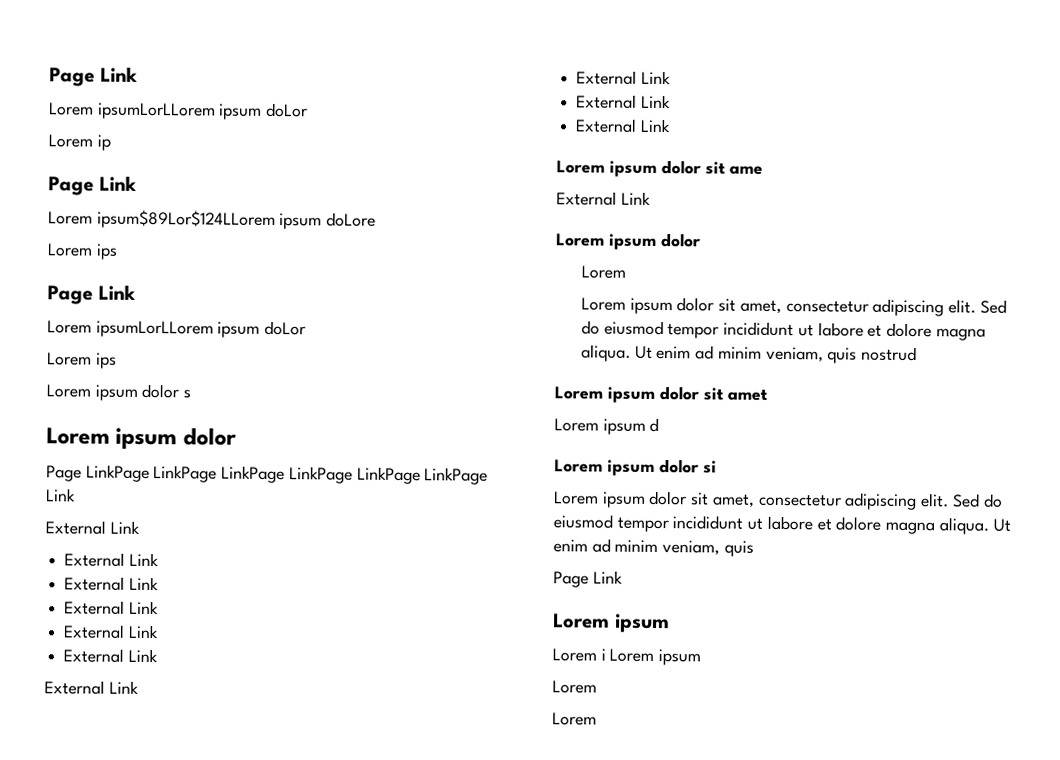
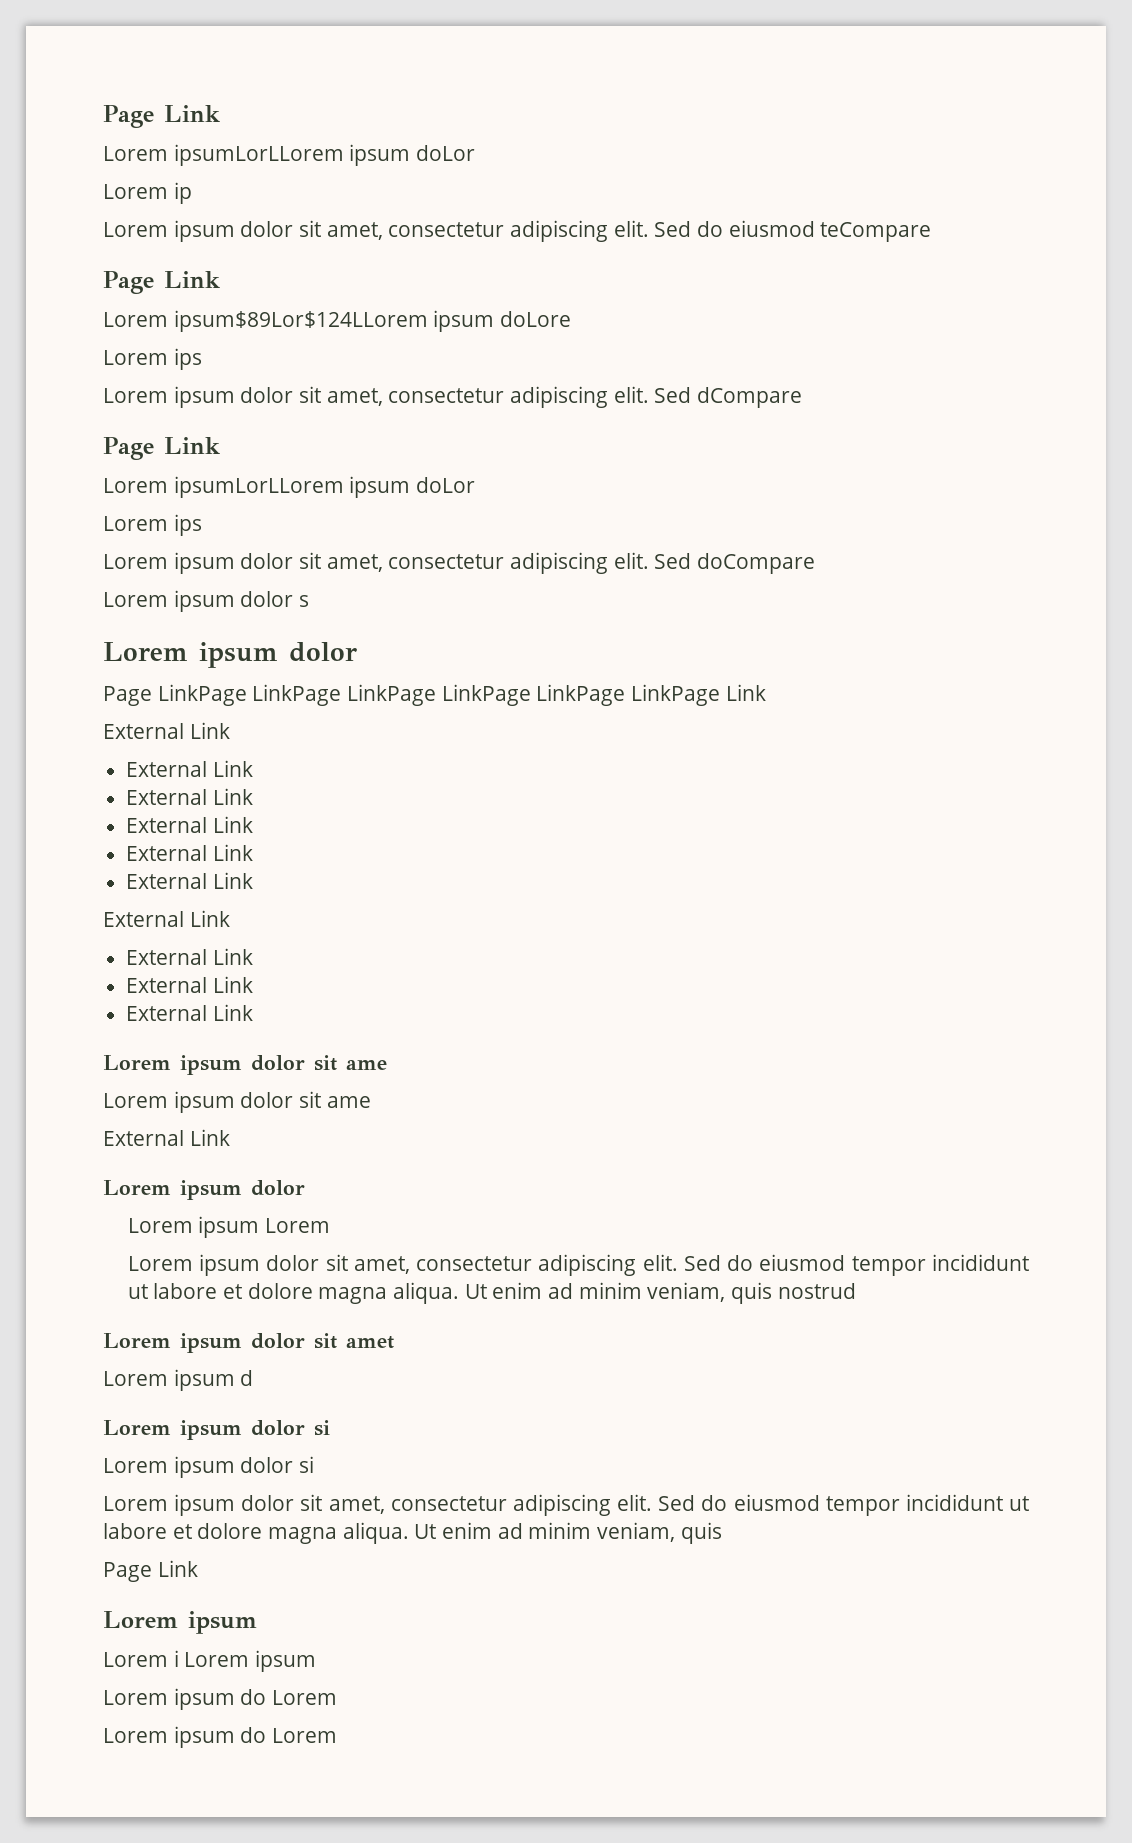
(111, 142) none -> [103,220,932,242] // Lorem ipsum dolor sit amet, consectetur adipiscing elit. Sed do eiusmod teCompare
(118, 251) none -> [103,386,803,408] // Lorem ipsum dolor sit amet, consectetur adipiscing elit. Sed dCompare
(117, 360) none -> [103,552,816,574] // Lorem ipsum dolor sit amet, consectetur adipiscing elit. Sed doCompare
(763, 170) none -> [103,1091,371,1113] // Lorem ipsum dolor sit ame
(627, 272) none -> [198,1216,331,1238] ipsum Lorem
(717, 467) none -> [103,1456,315,1478] // Lorem ipsum dolor si
(597, 687) // -> [173,1688,338,1710] [103,1726,267,1748] ipsum do Lorem // Lorem ipsum do

